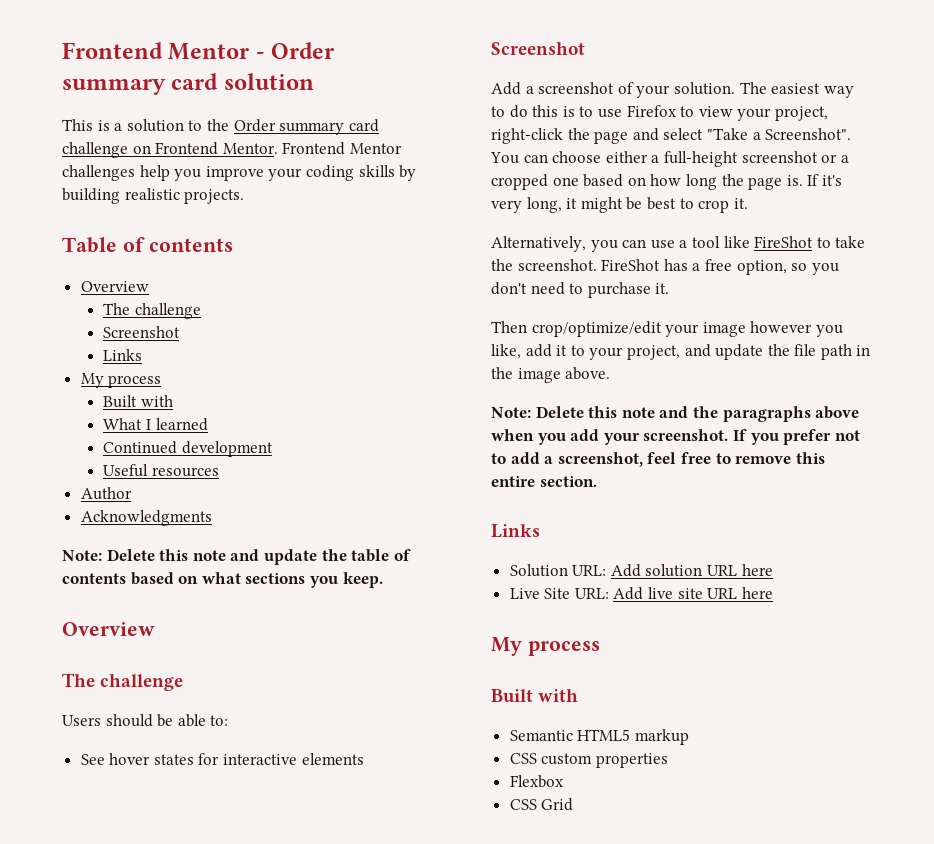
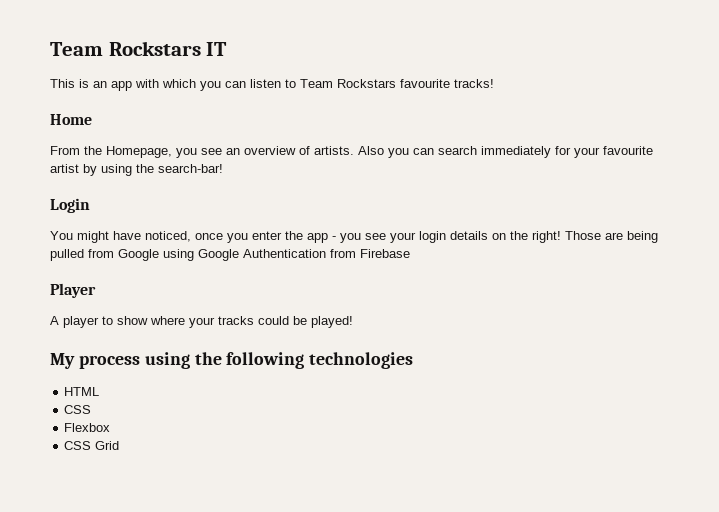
[62,42,335,60] [62,73,314,95] [62,119,379,135] [62,142,402,158] [62,165,417,181] [62,188,245,204] [62,237,233,253] [80,281,149,292] [103,303,201,319] [103,326,181,338] [103,349,143,361] [80,373,162,388] [103,395,173,408] [103,418,208,431] [103,441,273,457] [103,464,219,477] [80,487,132,500] [80,510,212,526] [62,549,411,565] [62,572,383,588] [62,622,155,636] [62,673,184,691] [62,714,229,727] [80,753,364,765] [491,42,585,55] [491,82,854,98] [491,105,828,121] [491,128,852,144] [490,151,849,167] [491,174,842,190] [491,197,748,213] [491,236,866,252] [491,259,839,275] [491,282,670,298] [491,321,843,337] [491,344,871,360] [491,367,611,383] [491,406,860,422] [491,429,860,445] [491,452,825,467] [491,476,597,487] [491,524,540,538] [509,564,773,577] [509,587,773,600] [491,637,600,656] [491,689,579,703] [509,729,689,745] [509,753,668,768] Frontend Mentor - Order summary card solution // This is a solution to the Order summary card challenge on Frontend Mentor. Frontend Mentor challenges help you improve your coding skills by building realistic projects. // Table of contents // Overview // The challenge // Screenshot // Links // My process // Built with // What I learned // Continued development // Useful resources // Author // Acknowledgments // Note: Delete this note and update the table of contents based on what sections you keep. // Overview // The challenge // Users should be able to: // See hover states for interactive elements // Screenshot // Add a screenshot of your solution. The easiest way to do this is to use Firefox to view your project, right-click the page and select "Take a Screenshot". You can choose either a full-height screenshot or a cropped one based on how long the page is. If it's very long, it might be best to crop it. // Alternatively, you can use a tool like FireShot to take the screenshot. FireShot has a free option, so you don't need to purchase it. // Then crop/optimize/edit your image however you like, add it to your project, and update the file path in the image above. // Note: Delete this note and the paragraphs above when you add your screenshot. If you prefer not to add a screenshot, feel free to remove this entire section. // Links // Solution URL: Add solution URL here // Live Site URL: Add live site URL here // My process // Built with // Semantic HTML5 markup // CSS custom properties -> [50,41,228,56] [50,79,494,91] [50,114,92,125] [50,146,653,158] [50,164,223,176] [50,198,90,213] [50,231,658,243] [50,249,410,261] [50,283,96,298] [50,316,353,328] [50,352,414,369] [64,387,100,396] [64,405,92,414] Team Rockstars IT // This is an app with which you can listen to Team Rockstars favourite tracks! // Home // From the Homepage, you see an overview of artists. Also you can search immediately for your favourite artist by using the search-bar! // Login // You might have noticed, once you enter the app - you see your login details on the right! Those are being pulled from Google using Google Authentication from Firebase // Player // A player to show where your tracks could be played! // My process using the following technologies // HTML // CSS

